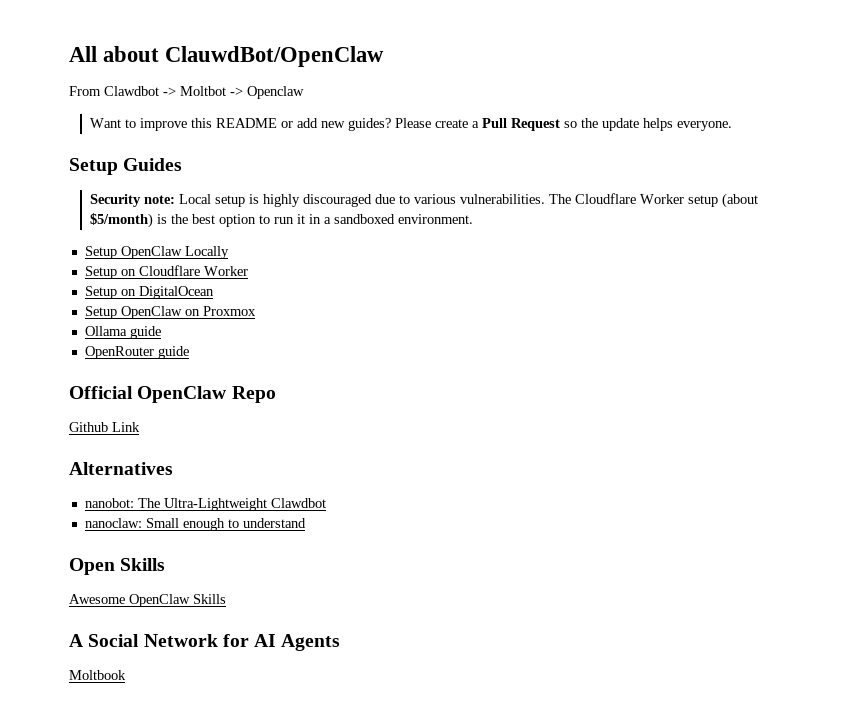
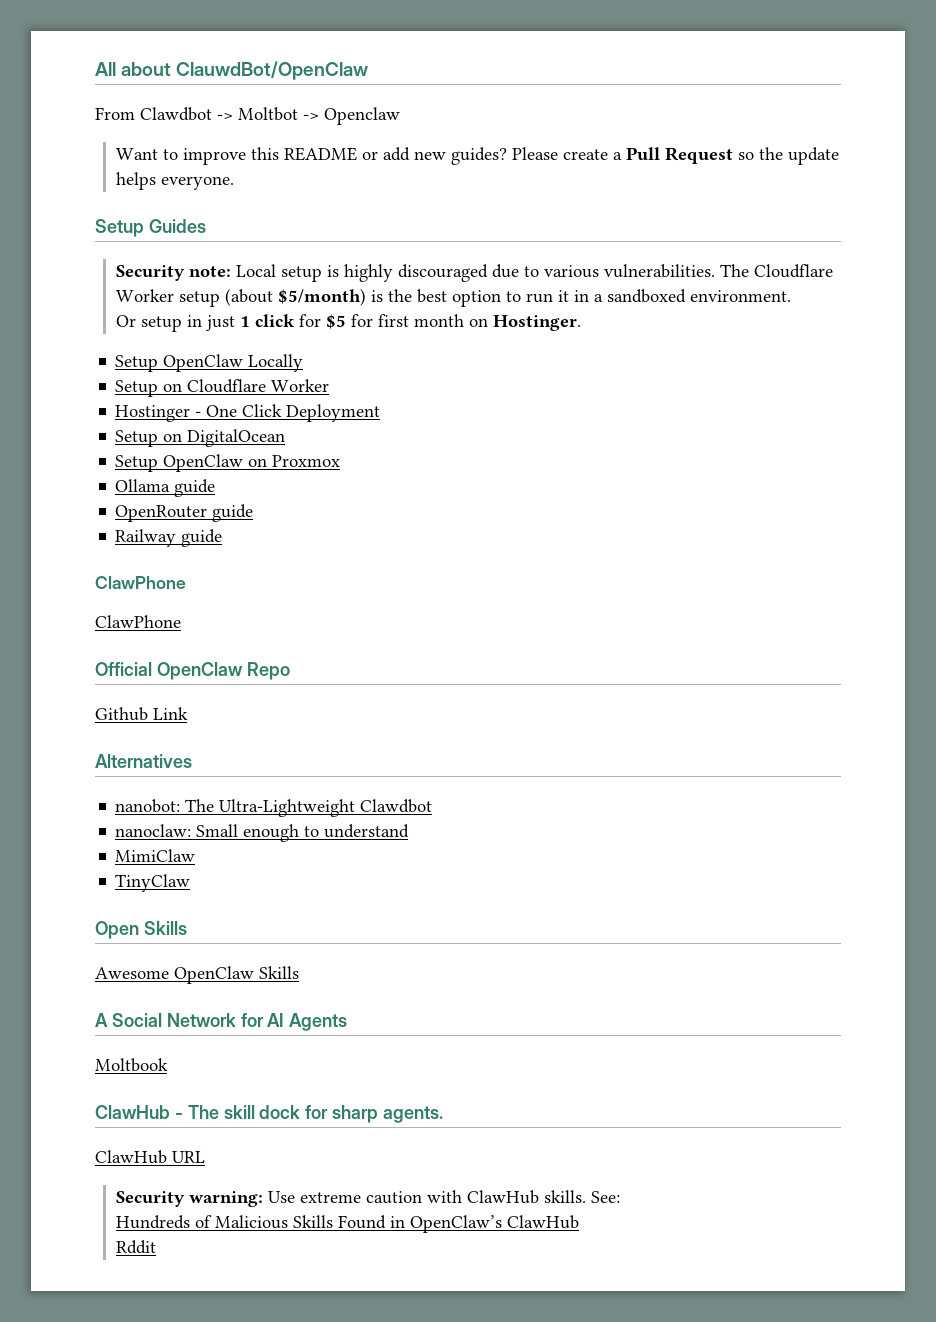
(473, 219) none -> [115,314,581,332] // Or setup in just 1 click for $5 for first month on Hostinger.
(248, 271) none -> [115,404,381,422] // Hostinger - One Click Deployment
(189, 352) none -> [115,529,223,547] [95,576,186,589] [95,615,181,628] // Railway guide // ClawPhone // ClawPhone
(306, 523) none -> [115,849,196,862] [115,874,191,892] // MimiClaw // TinyClaw
(126, 675) none -> [95,1105,444,1123] [95,1150,205,1164] [115,1190,620,1207] [115,1215,579,1233] [115,1240,156,1254] // ClawHub - The skill dock for sharp agents. // ClawHub URL // Security warning: Use extreme caution with ClawHub skills. See: // Hundreds of Malicious Skills Found in OpenClaw’s ClawHub // Rddit

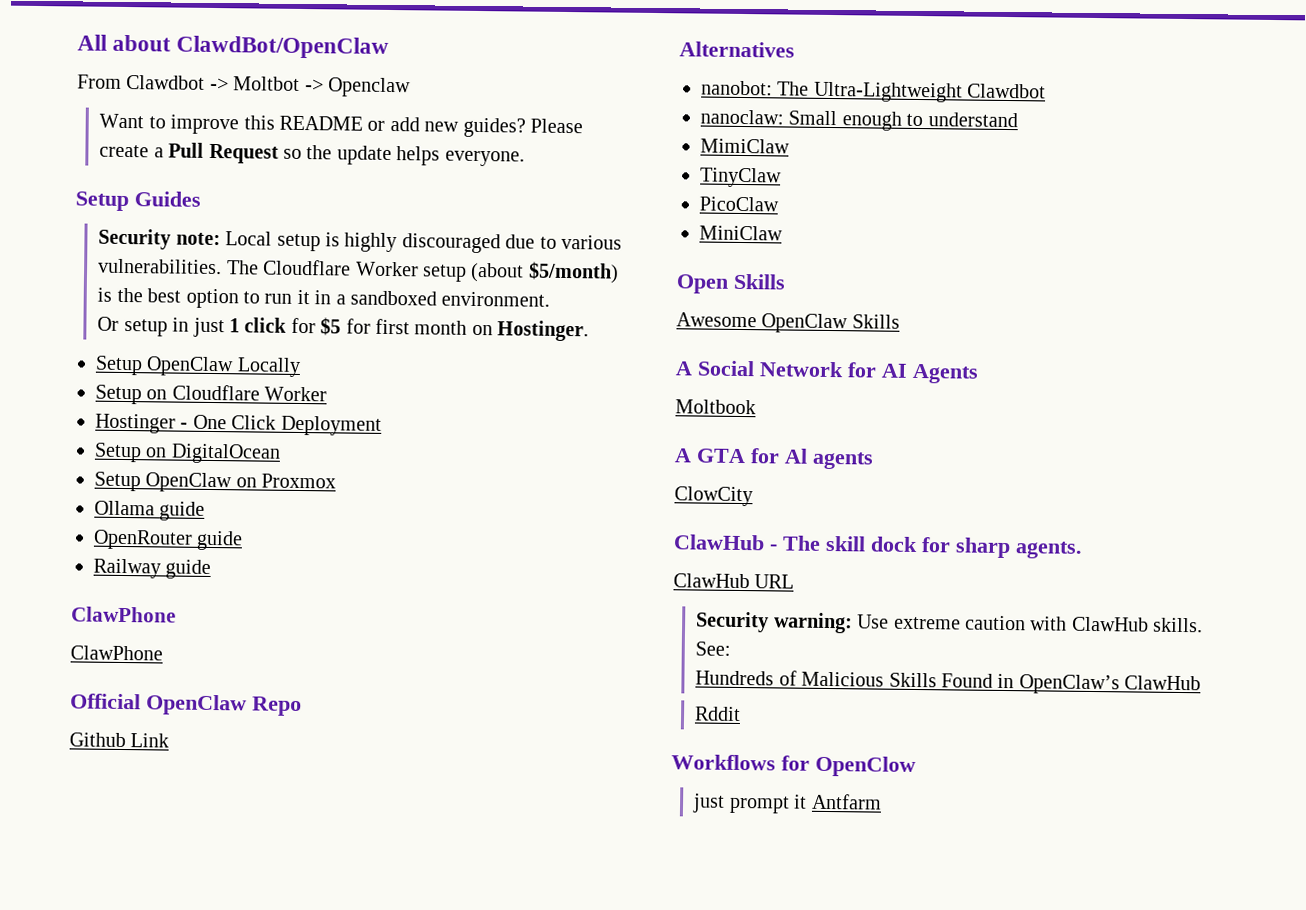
[176,61,369,80] ClauwdBot/OpenClaw -> [176,35,390,59] ClawdBot/OpenClaw
(191, 883) none -> [699,196,779,212] [699,225,783,241] // PicoClaw // MiniClaw
(168, 1065) none -> [674,448,874,470] [674,486,753,507] // A GTA for Al agents // ClowCity
(156, 1247) none -> [671,754,916,777] [692,793,882,814] // Workflows for OpenClow // just prompt it Antfarm

